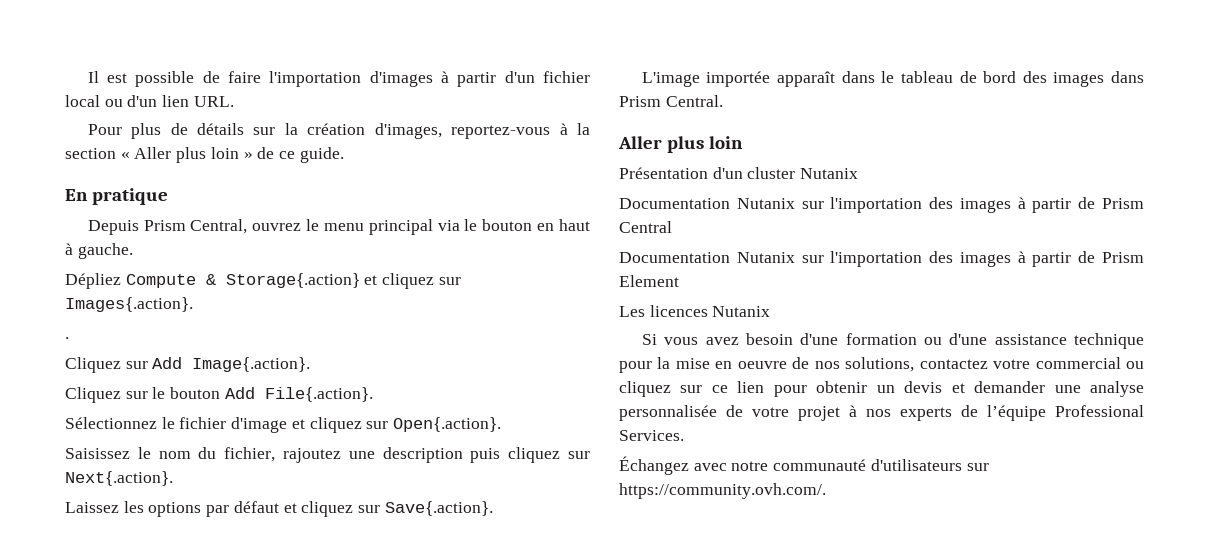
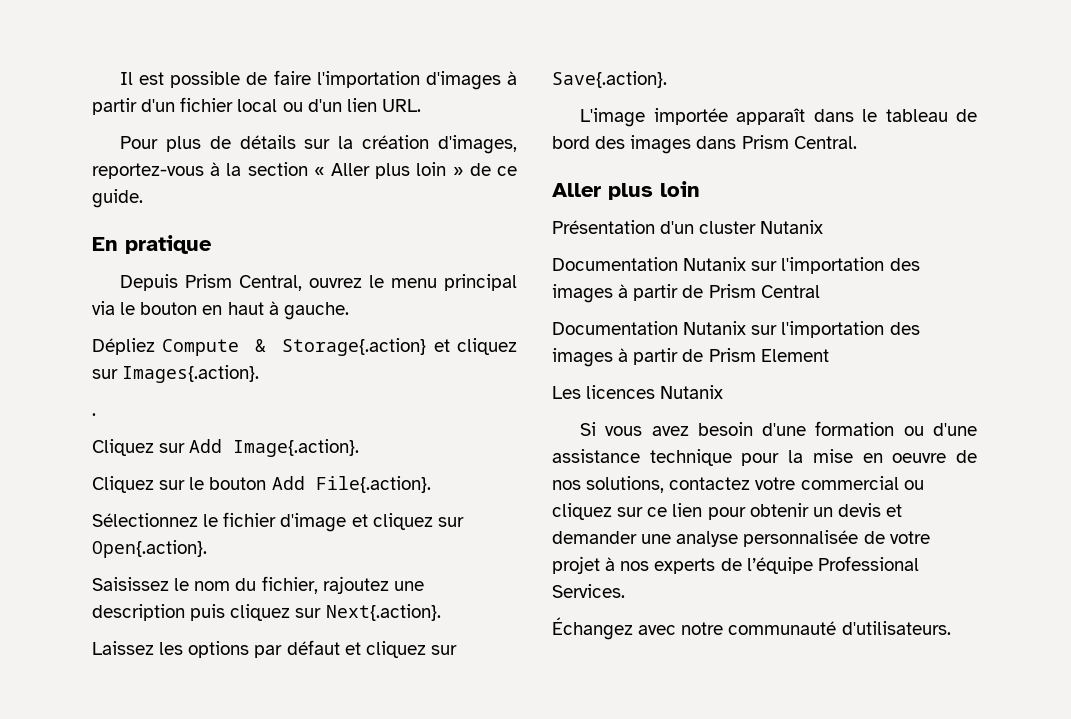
[870,459,989,471] [619,483,826,499] d'utilisateurs sur https://community.ovh.com/. -> [841,621,951,635] d'utilisateurs.

